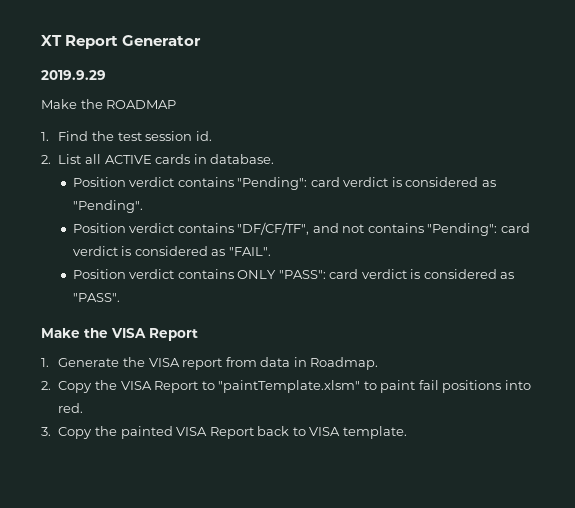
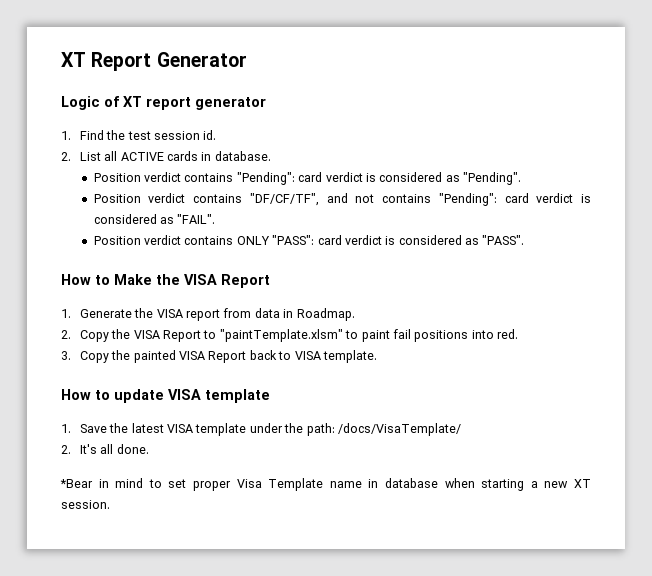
[41,70,106,80] [41,99,177,109] 2019.9.29 // Make the ROADMAP -> [61,96,266,110] Logic of XT report generator
(120, 297) none -> [61,274,110,285] How to
(407, 432) none -> [61,389,270,403] [61,423,461,436] [61,444,149,454] [60,478,592,491] [61,500,110,509] // How to update VISA template // 1. Save the latest VISA template under the path: /docs/VisaTemplate/ // 2. It's all done. // *Bear in mind to set proper Visa Template name in database when starting a new XT session.

